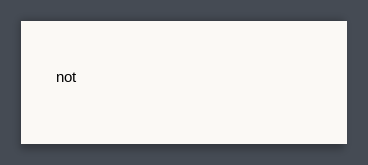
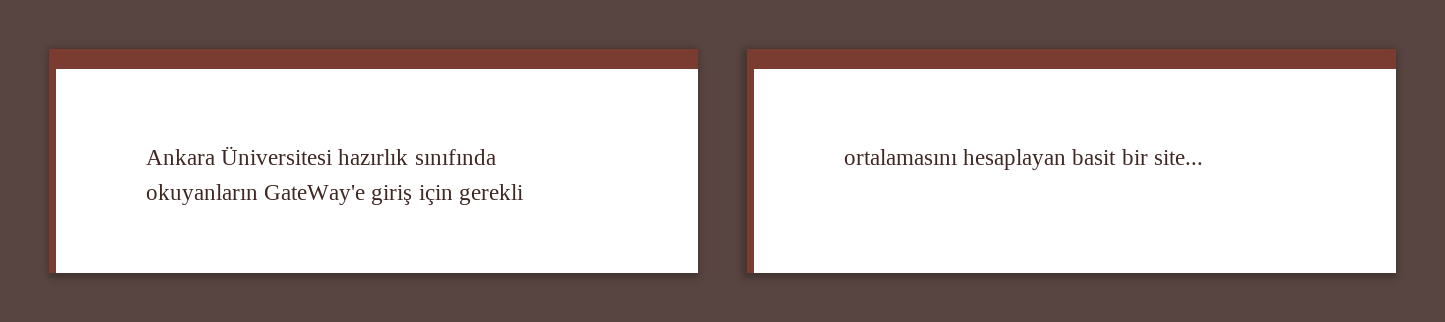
[56,72,77,82] not -> [146,146,496,165] [146,184,523,205] [844,149,1203,170] Ankara Üniversitesi hazırlık sınıfında okuyanların GateWay'e giriş için gerekli ortalamasını hesaplayan basit bir site...

